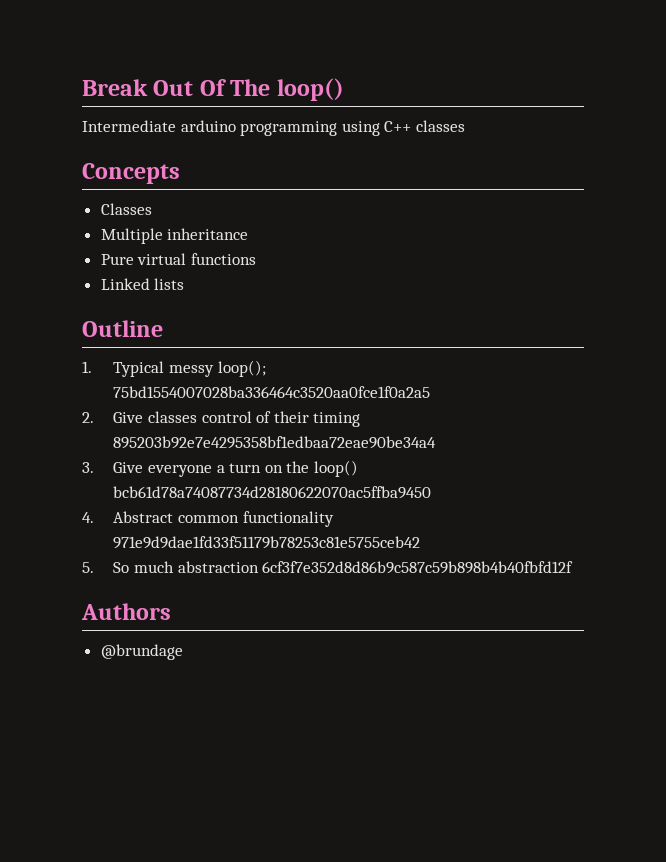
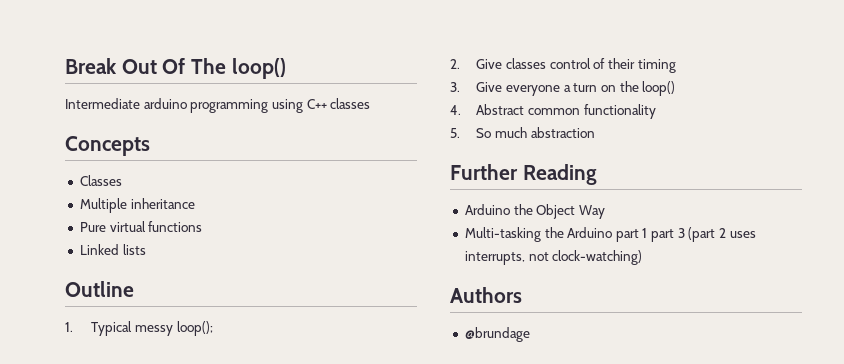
[113,386,431,398] 75bd1554007028ba336464c3520aa0fce1f0a2a5 -> (213, 328) none
[113,436,437,449] 895203b92e7e4295358bf1edbaa72eae90be34a4 -> (676, 66) none
[113,486,432,499] bcb61d78a74087734d28180622070ac5ffba9450 -> (676, 88) none
[113,536,421,549] 971e9d9dae1fd33f51179b78253c81e5755ceb42 -> (656, 111) none
[262,561,574,574] 6cf3f7e352d8d86b9c587c59b898b4b40fbfd12f -> [450,164,597,185] [464,204,605,219] [464,227,756,242] [464,250,643,265] // Further Reading // Arduino the Object Way // Multi-tasking the Arduino part 1 part 3 (part 2 uses interrupts, not clock-watching)

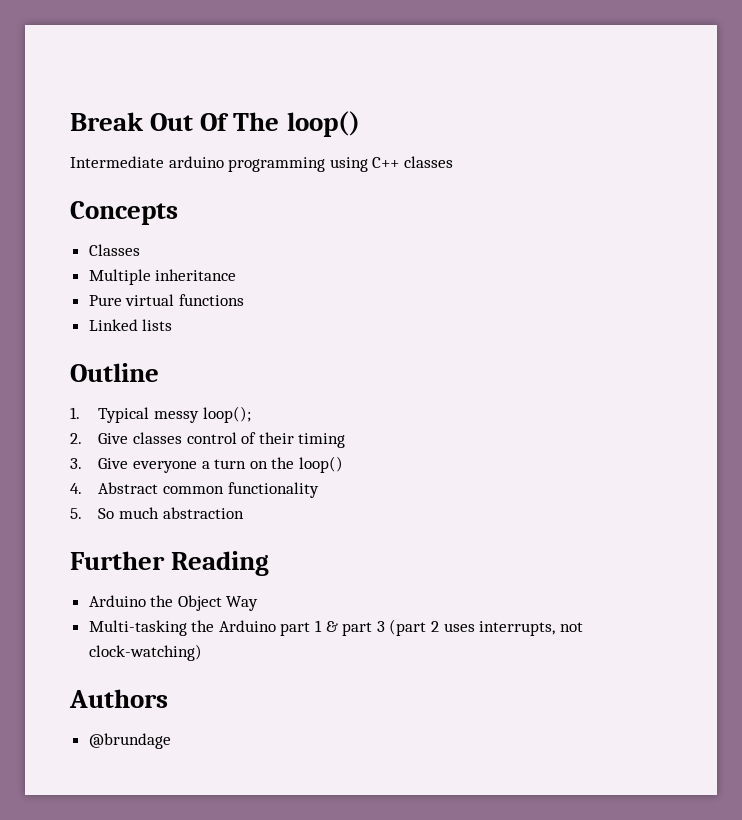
(648, 233) none -> [325,621,338,632] &

